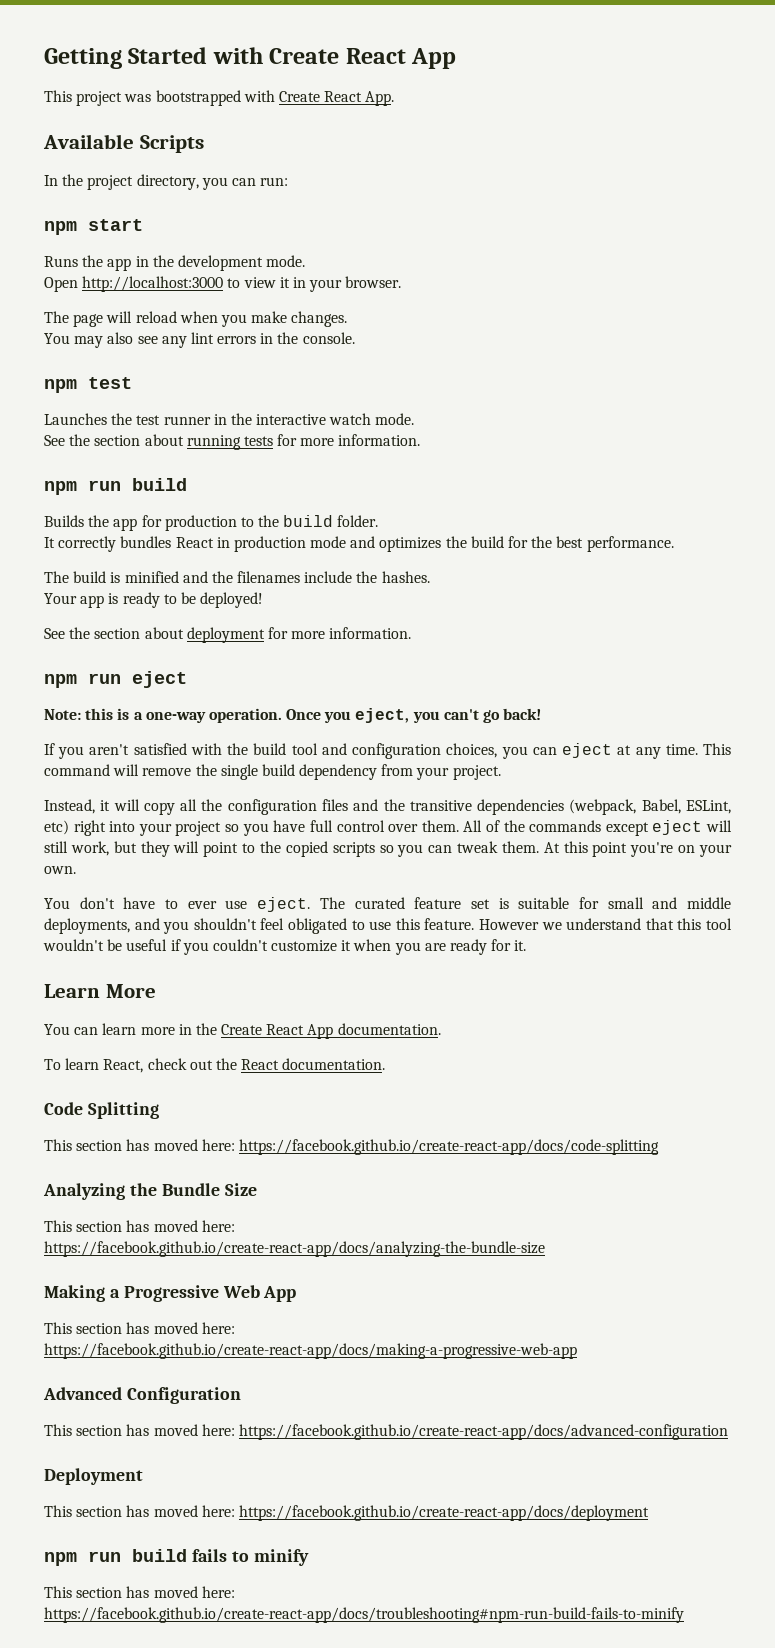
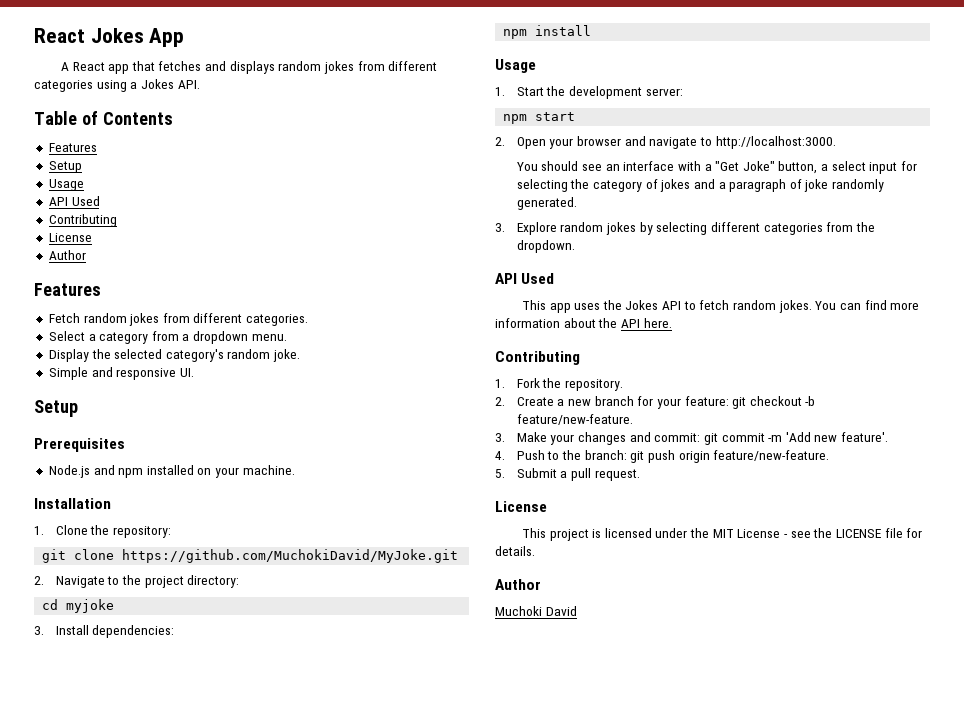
[44,47,457,69] [44,90,395,106] [43,134,204,153] [44,174,289,190] [44,219,143,235] [44,255,306,271] [44,276,402,292] [44,311,348,327] [44,332,355,348] [44,377,132,393] [44,413,415,425] [44,434,421,450] [44,478,187,495] [44,515,379,531] [44,536,674,552] [44,571,430,583] [44,592,264,608] [44,627,412,643] [44,671,187,688] [44,708,542,723] [44,743,732,759] [44,764,501,780] [44,799,732,815] [44,820,732,836] [44,841,733,857] [44,866,76,874] [44,897,731,912] [44,918,733,934] [43,939,527,955] [44,984,156,998] [44,1023,441,1039] [44,1058,386,1073] [44,1102,159,1119] [44,1139,659,1155] [43,1183,257,1200] [44,1220,235,1232] [44,1241,545,1257] [44,1285,297,1302] [44,1322,235,1334] [44,1343,577,1359] [43,1387,241,1404] [44,1424,728,1440] [44,1468,143,1485] [44,1505,649,1521] [44,1549,309,1566] [44,1586,235,1598] [44,1607,684,1623] Getting Started with Create React App // This project was bootstrapped with Create React App. // Available Scripts // In the project directory, you can run: // npm start // Runs the app in the development mode. // Open http://localhost:3000 to view it in your browser. // The page will reload when you make changes. // You may also see any lint errors in the console. // npm test // Launches the test runner in the interactive watch mode. // See the section about running tests for more information. // npm run build // Builds the app for production to the build folder. // It correctly bundles React in production mode and optimizes the build for the best performance. // The build is minified and the filenames include the hashes. // Your app is ready to be deployed! // See the section about deployment for more information. // npm run eject // Note: this is a one-way operation. Once you eject, you can't go back! // If you aren't satisfied with the build tool and configuration choices, you can eject at any time. This command will remove the single build dependency from your project. // Instead, it will copy all the configuration files and the transitive dependencies (webpack, Babel, ESLint, etc) right into your project so you have full control over them. All of the commands except eject will still work, but they will point to the copied scripts so you can tweak them. At this point you're on your own. // You don't have to ever use eject. The curated feature set is suitable for small and middle deployments, and you shouldn't feel obligated to use this feature. However we understand that this tool wouldn't be useful if you couldn't customize it when you are ready for it. // Learn More // You can learn more in the Create React App documentation. // To learn React, check out the React documentation. // Code Splitting // This section has moved here: https://facebook.github.io/create-react-app/docs/code-splitting // Analyzing the Bundle Size // This section has moved here: https://facebook.github.io/create-react-app/docs/analyzing-the-bundle-size // Making a Progressive Web App // This section has moved here: https://facebook.github.io/create-react-app/docs/making-a-progressive-web-app // Advanced Configuration // This section has moved here: https://facebook.github.io/create-react-app/docs/advanced-configuration // Deployment // This section has moved here: https://facebook.github.io/create-react-app/docs/deployment // npm run build fails to minify // This section has moved here: https://facebook.github.io/create-react-app/docs/troubleshooting#npm-run-build-fails-to-minify -> [34,28,185,47] [60,61,438,74] [34,79,200,92] [34,111,173,125] [48,143,97,152] [48,161,82,173] [48,179,84,191] [48,196,100,206] [48,214,117,227] [48,233,92,242] [48,250,86,260] [34,283,101,296] [48,313,309,326] [48,331,287,344] [48,349,301,362] [48,367,194,380] [34,400,78,417] [34,438,125,452] [48,465,295,478] [34,498,111,509] [34,525,171,538] [42,549,459,563] [34,575,240,588] [42,599,115,613] [34,625,175,638] [503,25,592,39] [495,59,536,73] [495,86,683,99] [503,112,576,124] [495,136,836,149] [516,161,918,174] [516,179,885,192] [516,197,577,210] [495,222,875,235] [516,240,575,253] [495,273,555,284] [521,300,920,313] [495,318,672,328] [495,351,580,365] [495,378,623,391] [495,396,816,409] [516,414,633,425] [495,432,889,445] [495,450,830,463] [495,468,640,481] [495,501,547,512] [521,528,923,541] [495,546,535,556] [495,579,541,590] [495,606,577,616] React Jokes App // A React app that fetches and displays random jokes from different categories using a Jokes API. // Table of Contents // Features // Setup // Usage // API Used // Contributing // License // Author // Features // Fetch random jokes from different categories. // Select a category from a dropdown menu. // Display the selected category's random joke. // Simple and responsive UI. // Setup // Prerequisites // Node.js and npm installed on your machine. // Installation // 1. Clone the repository: // git clone https://github.com/MuchokiDavid/MyJoke.git // 2. Navigate to the project directory: // cd myjoke // 3. Install dependencies: // npm install // Usage // 1. Start the development server: // npm start // 2. Open your browser and navigate to http://localhost:3000. // You should see an interface with a "Get Joke" button, a select input for selecting the category of jokes and a paragraph of joke randomly generated. // 3. Explore random jokes by selecting different categories from the dropdown. // API Used // This app uses the Jokes API to fetch random jokes. You can find more information about the API here. // Contributing // 1. Fork the repository. // 2. Create a new branch for your feature: git checkout -b feature/new-feature. // 3. Make your changes and commit: git commit -m 'Add new feature'. // 4. Push to the branch: git push origin feature/new-feature. // 5. Submit a pull request. // License // This project is licensed under the MIT License - see the LICENSE file for details. // Author // Muchoki David

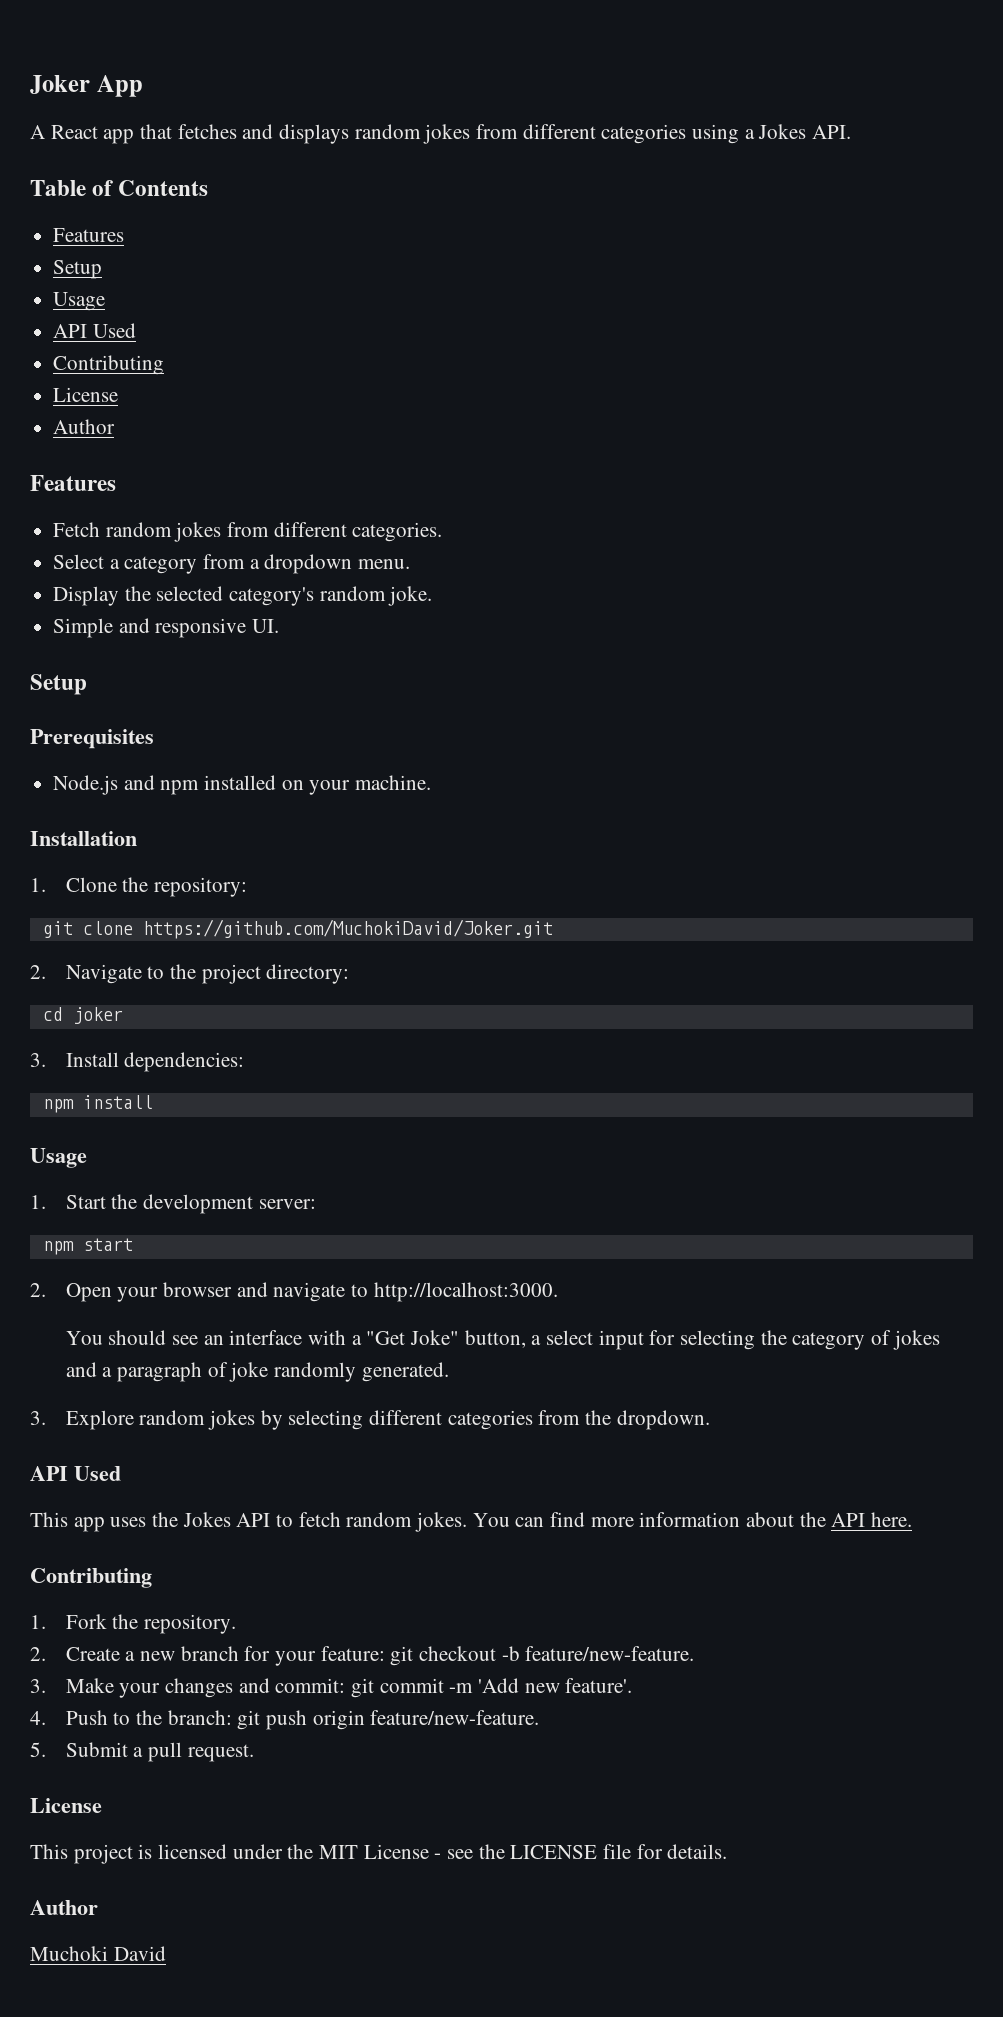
[34,28,144,43] React Jokes -> [30,75,90,94] Joker
[122,549,459,563] https://github.com/MuchokiDavid/MyJoke.git -> [142,919,553,939] https://github.com/MuchokiDavid/Joker.git
[66,599,115,613] myjoke -> [72,1007,123,1024] joker

